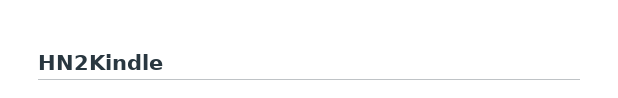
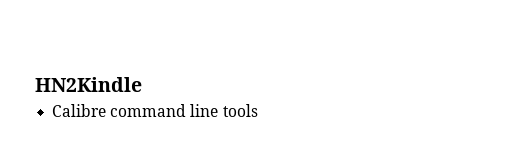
(163, 62) none -> [52,104,258,117] // Calibre command line tools

